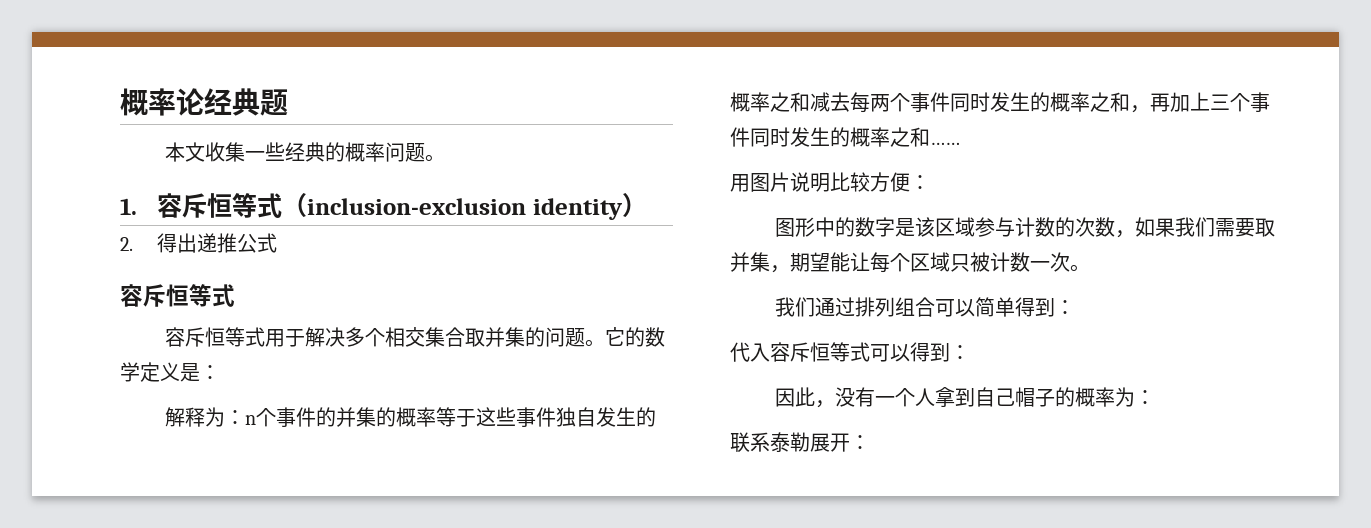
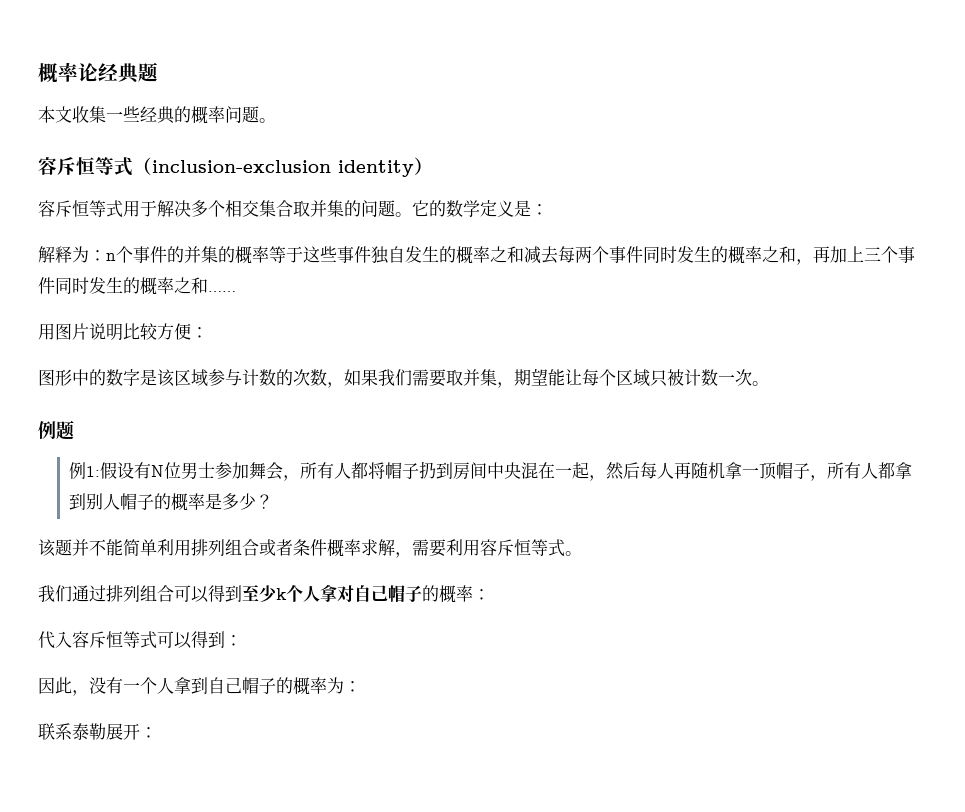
[120,198,137,215] 1. -> (276, 120) none
[120,233,277,253] [120,284,235,307] // 2.得出递推公式 // 容斥恒等式 -> (433, 166) none
(1090, 268) none -> [38,420,74,440] [69,461,913,481] [69,493,274,511] [38,539,582,558] // 例题 // 例1:假设有N位男士参加舞会，所有人都将帽子扔到房间中央混在一起，然后每人再随机拿一顶帽子，所有人都拿到别人帽子的概率是多少？ // 该题并不能简单利用排列组合或者条件概率求解，需要利用容斥恒等式。
[975,297,1056,317] 简单得到 -> [208,584,473,603] 得到至少k个人拿对自己帽子的概率

